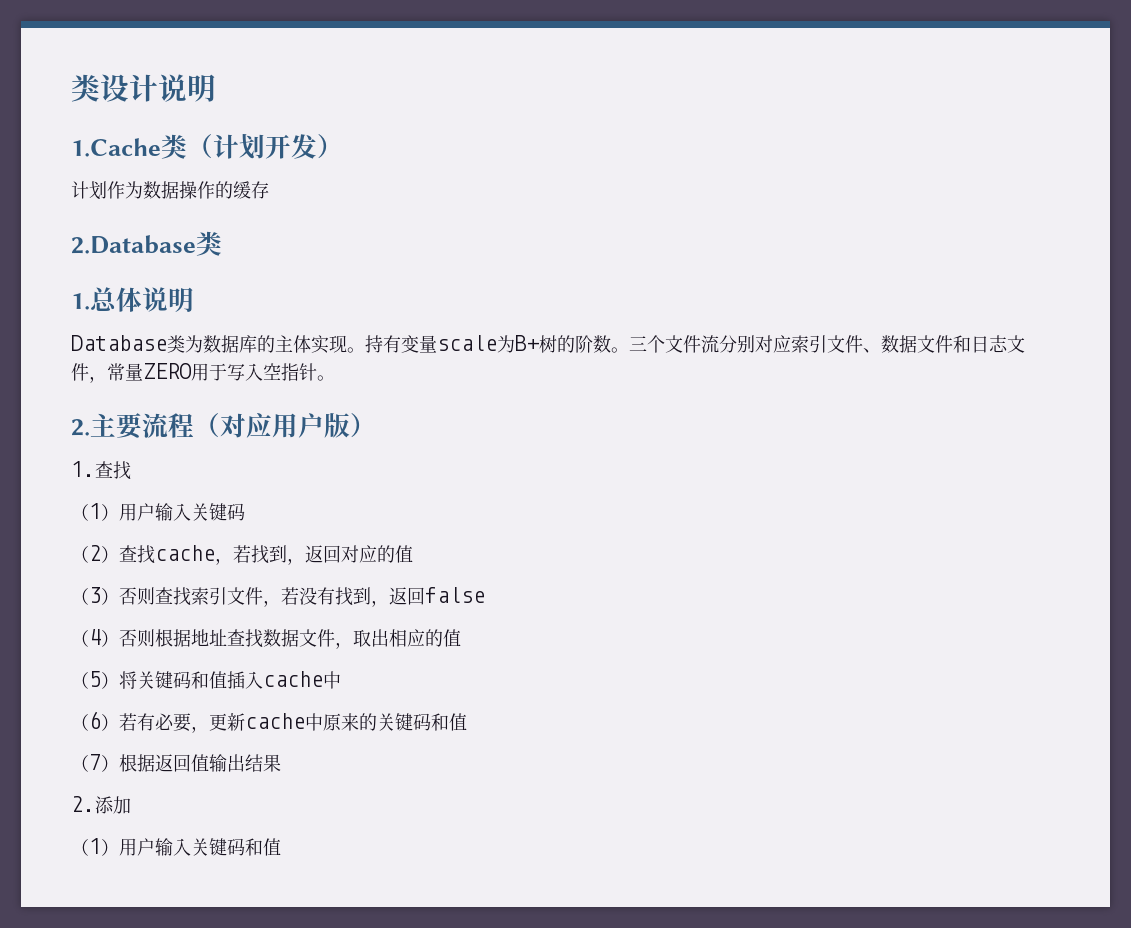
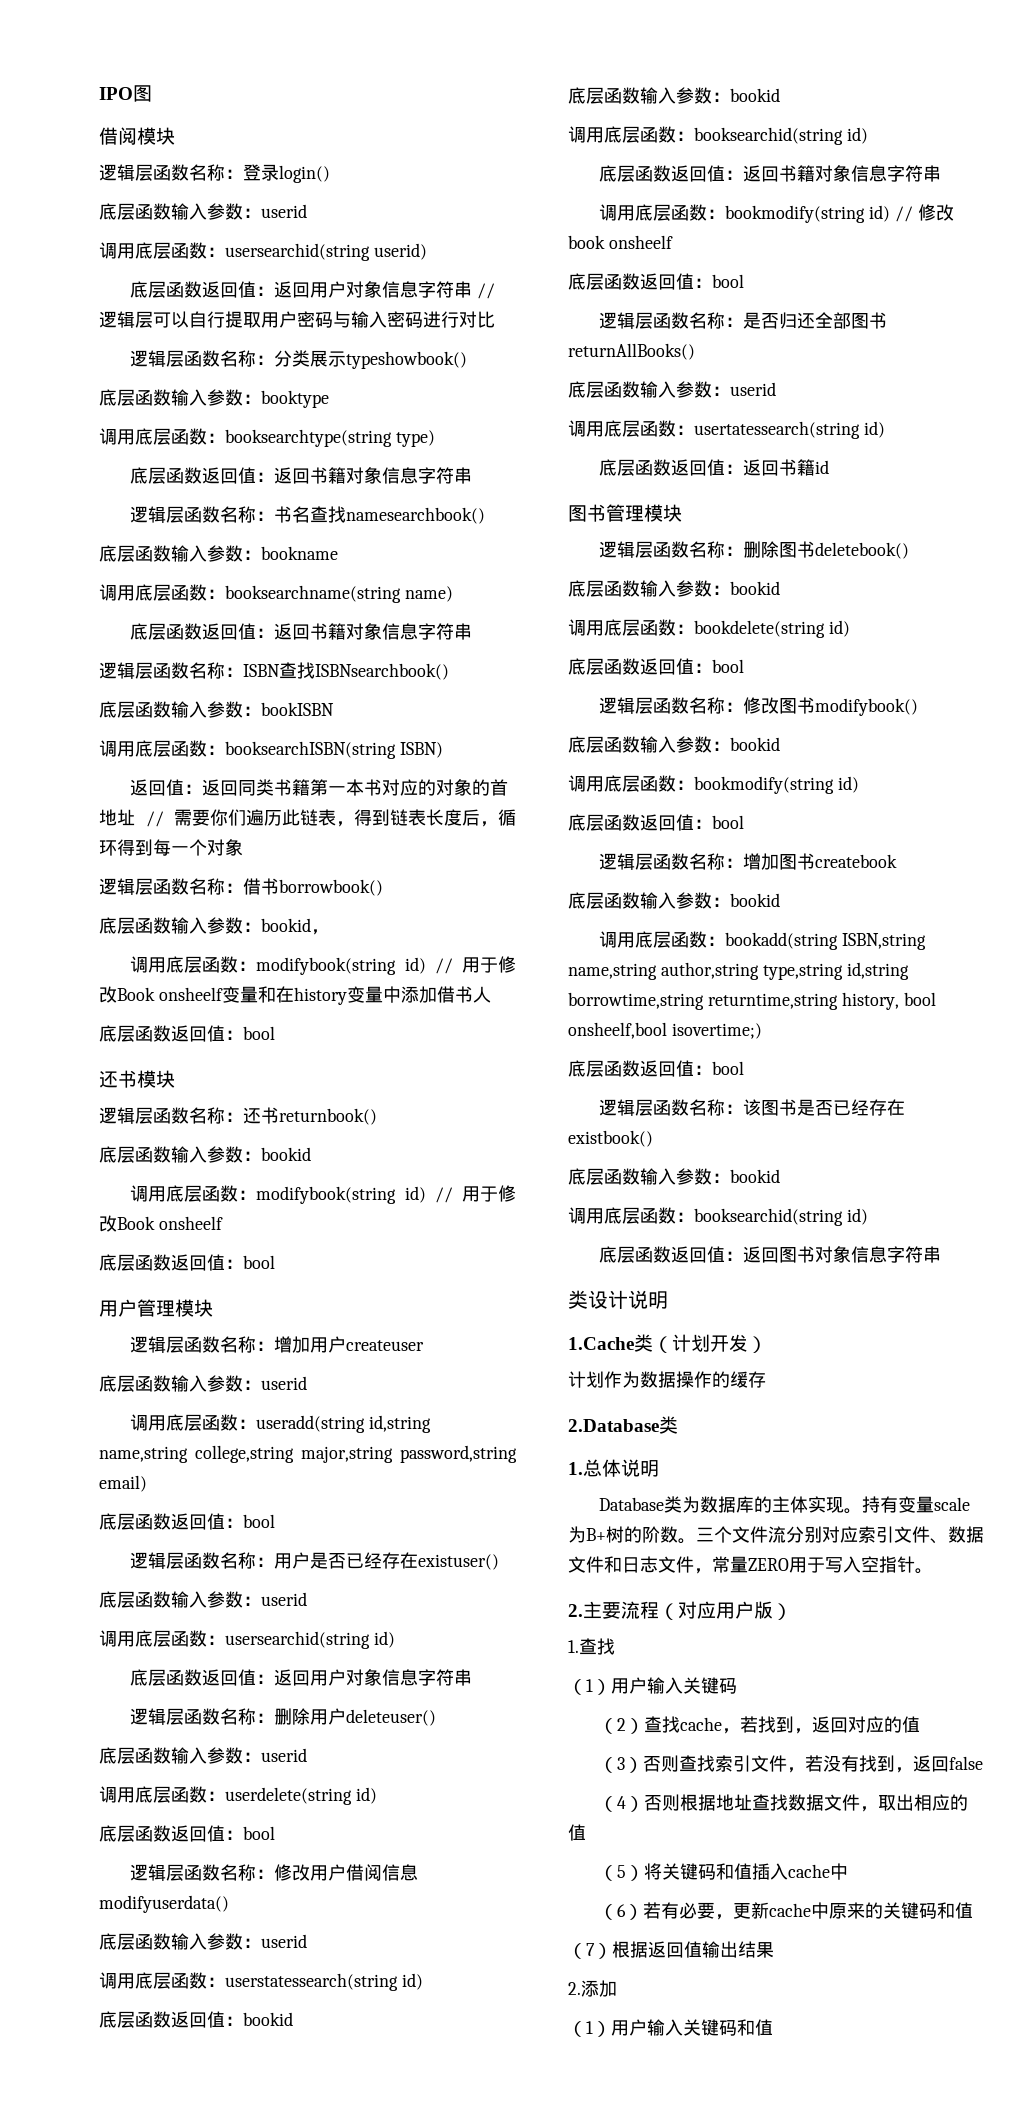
(71, 88) none -> [99,85,152,102] [99,127,175,145] [99,164,330,183] [99,203,307,220] [99,242,427,261] [130,281,496,299] [99,311,495,328] [130,350,468,369] [99,389,329,408] [99,428,435,447] [130,467,473,484] [130,506,486,524] [99,545,338,562] [99,584,453,603] [130,623,473,640] [99,662,449,680] [99,701,334,718] [99,740,443,759] [130,779,509,796] [99,809,516,827] [99,839,243,856] [99,878,383,896] [99,917,329,935] [130,956,516,975] [99,986,491,1005] [99,1025,275,1042] [99,1070,175,1088] [99,1107,377,1125] [99,1146,311,1163] [130,1185,516,1204] [99,1215,223,1232] [99,1254,275,1271] [99,1299,213,1317] [130,1336,425,1353] [99,1375,307,1392] [130,1414,432,1433] [99,1445,517,1463] [99,1475,147,1492] [99,1513,275,1530] [130,1552,500,1570] [99,1591,307,1608] [99,1630,395,1649] [130,1669,473,1686] [130,1708,437,1726] [99,1747,307,1764] [99,1786,377,1805] [99,1825,275,1842] [130,1864,419,1881] [99,1895,229,1913] [99,1933,307,1950] [99,1972,423,1991] [99,2011,293,2028] [568,87,780,104] [568,126,868,145] [599,165,942,182] [599,204,955,223] [568,235,673,249] [568,273,744,290] [599,312,888,329] [568,343,695,360] [568,381,776,398] [568,420,885,439] [599,459,830,476] [568,504,682,522] [599,541,910,559] [568,580,780,597] [568,619,850,638] [568,658,744,675] [599,697,919,716] [568,736,780,753] [568,775,859,794] [568,814,744,831] [599,853,898,870] [568,892,780,909] [599,931,927,950] [568,962,909,980] [568,992,936,1010] [568,1022,762,1039] [568,1060,744,1077] [599,1099,906,1116] [568,1130,653,1147] [568,1168,780,1185] [568,1207,868,1226] [599,1246,942,1263] IPO图 // 借阅模块 // 逻辑层函数名称：登录login() // 底层函数输入参数：userid // 调用底层函数：usersearchid(string userid) // 底层函数返回值：返回用户对象信息字符串 // 逻辑层可以自行提取用户密码与输入密码进行对比 // 逻辑层函数名称：分类展示typeshowbook() // 底层函数输入参数：booktype // 调用底层函数：booksearchtype(string type) // 底层函数返回值：返回书籍对象信息字符串 // 逻辑层函数名称：书名查找namesearchbook() // 底层函数输入参数：bookname // 调用底层函数：booksearchname(string name) // 底层函数返回值：返回书籍对象信息字符串 // 逻辑层函数名称：ISBN查找ISBNsearchbook() // 底层函数输入参数：bookISBN // 调用底层函数：booksearchISBN(string ISBN) // 返回值：返回同类书籍第一本书对应的对象的首地址 // 需要你们遍历此链表，得到链表长度后，循环得到每一个对象 // 逻辑层函数名称：借书borrowbook() // 底层函数输入参数：bookid， // 调用底层函数：modifybook(string id) // 用于修改Book onsheelf变量和在history变量中添加借书人 // 底层函数返回值：bool // 还书模块 // 逻辑层函数名称：还书returnbook() // 底层函数输入参数：bookid // 调用底层函数：modifybook(string id) // 用于修改Book onsheelf // 底层函数返回值：bool // 用户管理模块 // 逻辑层函数名称：增加用户createuser // 底层函数输入参数：userid // 调用底层函数：useradd(string id,string name,string college,string major,string password,string email) // 底层函数返回值：bool // 逻辑层函数名称：用户是否已经存在existuser() // 底层函数输入参数：userid // 调用底层函数：usersearchid(string id) // 底层函数返回值：返回用户对象信息字符串 // 逻辑层函数名称：删除用户deleteuser() // 底层函数输入参数：userid // 调用底层函数：userdelete(string id) // 底层函数返回值：bool // 逻辑层函数名称：修改用户借阅信息modifyuserdata() // 底层函数输入参数：userid // 调用底层函数：userstatessearch(string id) // 底层函数返回值：bookid // 底层函数输入参数：bookid // 调用底层函数：booksearchid(string id) // 底层函数返回值：返回书籍对象信息字符串 // 调用底层函数：bookmodify(string id) // 修改book onsheelf // 底层函数返回值：bool // 逻辑层函数名称：是否归还全部图书returnAllBooks() // 底层函数输入参数：userid // 调用底层函数：usertatessearch(string id) // 底层函数返回值：返回书籍id // 图书管理模块 // 逻辑层函数名称：删除图书deletebook() // 底层函数输入参数：bookid // 调用底层函数：bookdelete(string id) // 底层函数返回值：bool // 逻辑层函数名称：修改图书modifybook() // 底层函数输入参数：bookid // 调用底层函数：bookmodify(string id) // 底层函数返回值：bool // 逻辑层函数名称：增加图书createbook // 底层函数输入参数：bookid // 调用底层函数：bookadd(string ISBN,string name,string author,string type,string id,string borrowtime,string returntime,string history, bool onsheelf,bool isovertime;) // 底层函数返回值：bool // 逻辑层函数名称：该图书是否已经存在existbook() // 底层函数输入参数：bookid // 调用底层函数：booksearchid(string id) // 底层函数返回值：返回图书对象信息字符串 //

